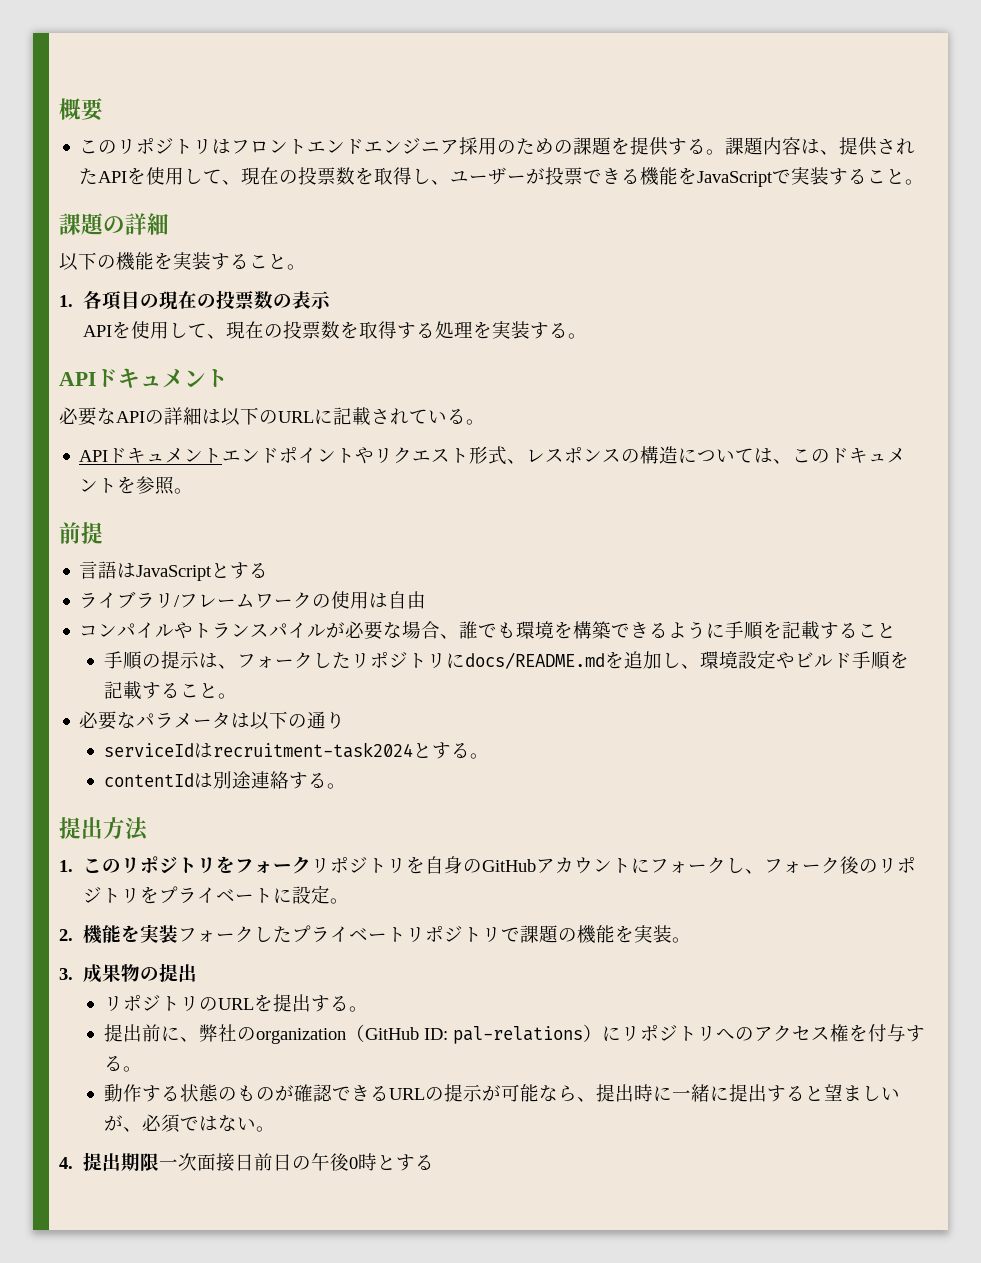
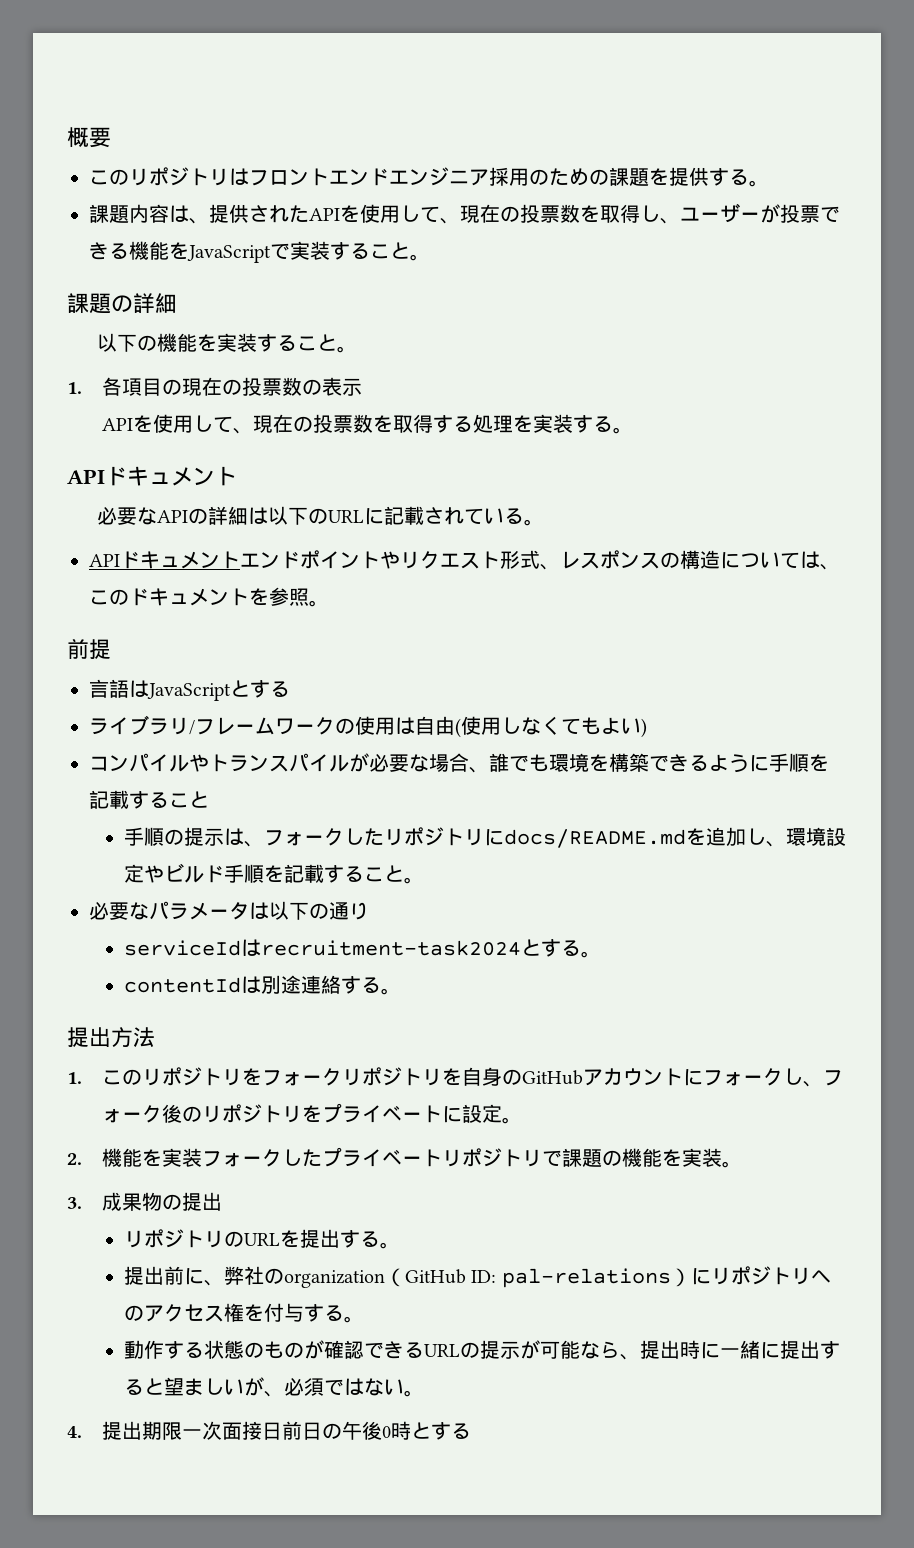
(726, 152) none -> (769, 183) //
(427, 600) none -> [455,716,647,738] (使用しなくてもよい)

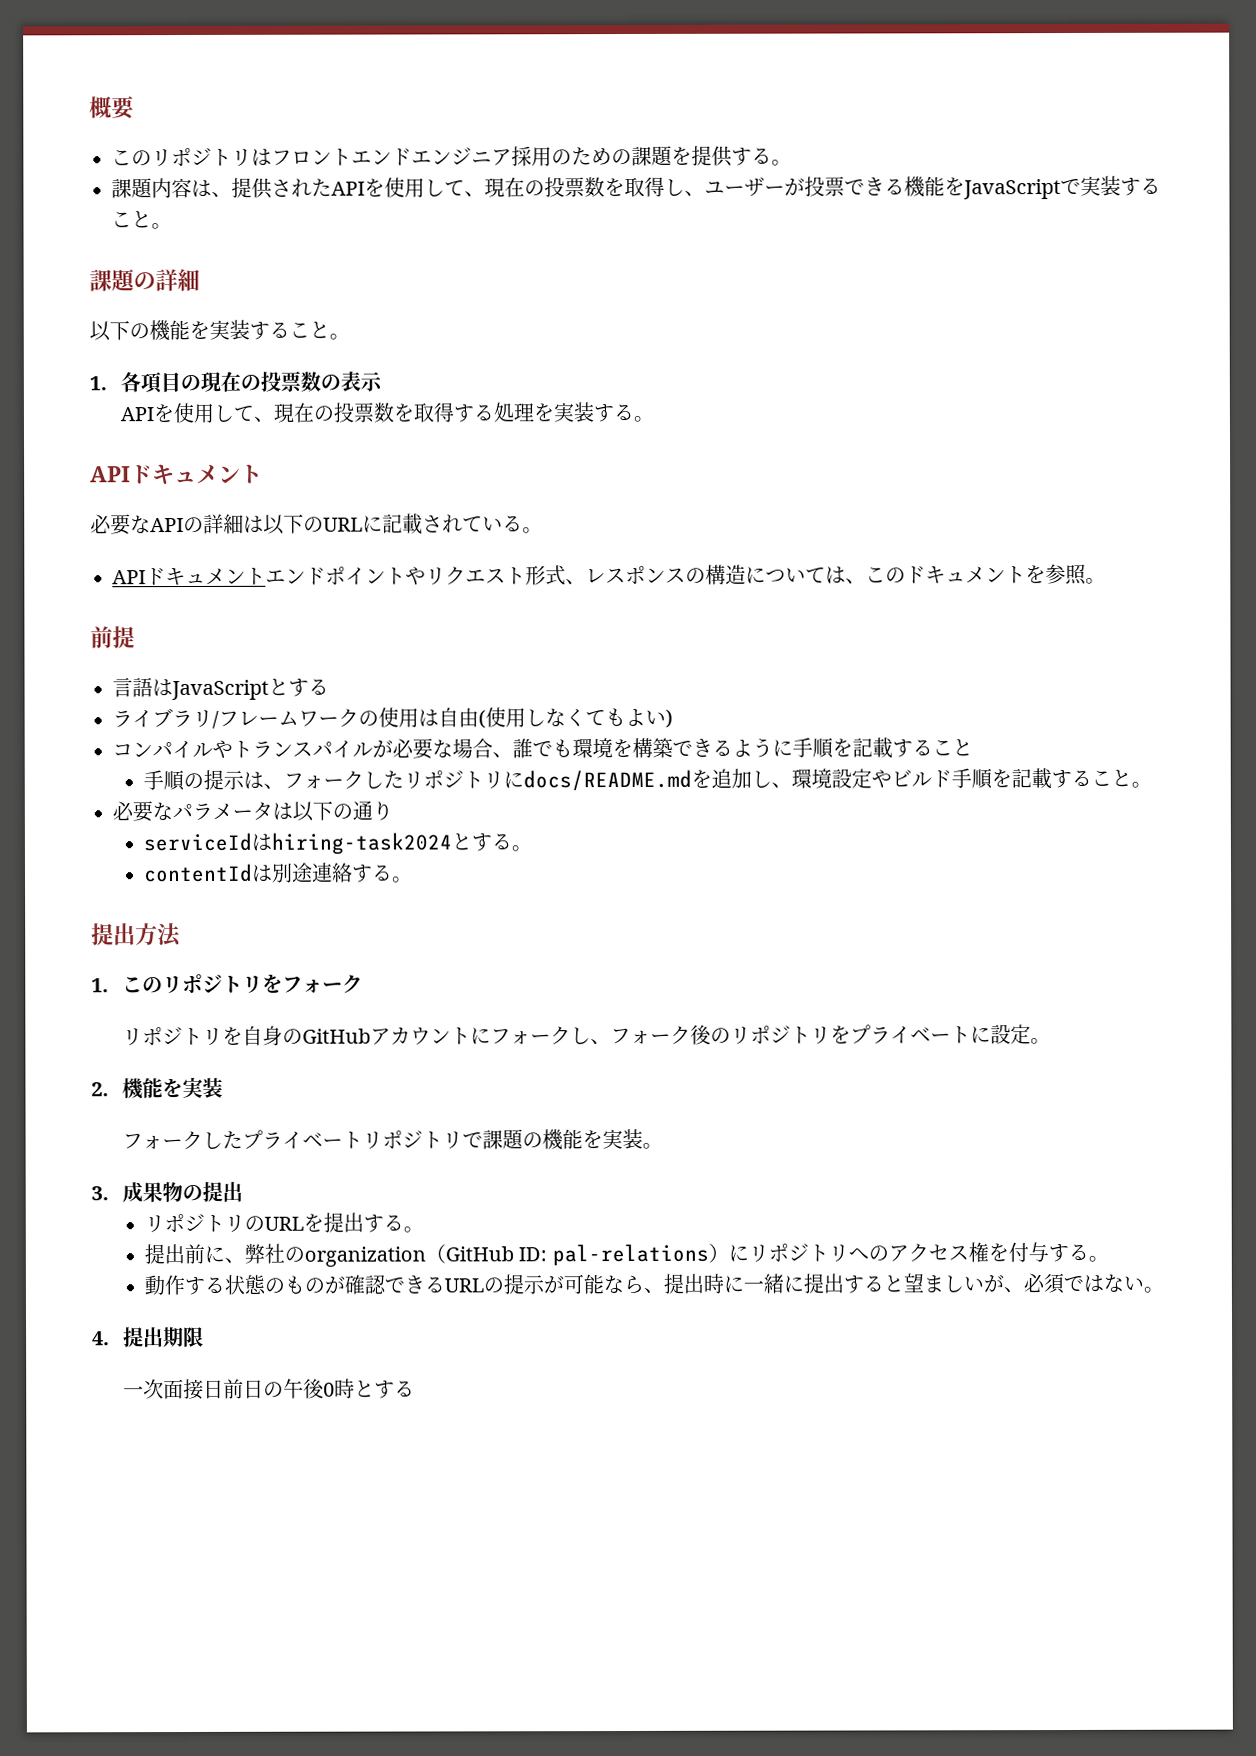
[260,940,521,956] recruitment-task2024 -> [271,832,453,855] hiring-task2024
(342, 1077) none -> (364, 984) //
(202, 1157) none -> (224, 1087) //
(182, 1431) none -> (205, 1337) //

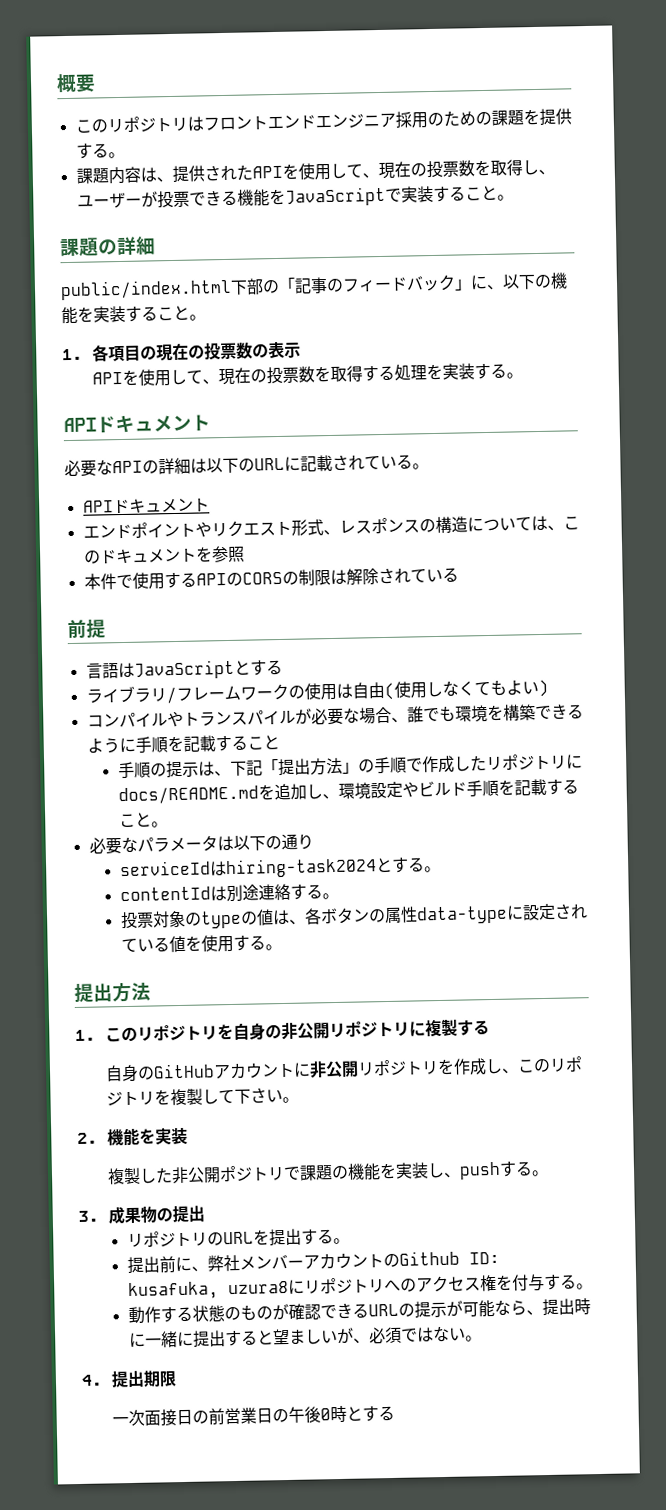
(200, 280) none -> [60,274,504,301] public/index.html下部の「記事のフィードバック」に、
(266, 576) none -> (210, 505) //
[1085,577,1106,584] 。 -> [83,567,459,590] // 本件で使用するAPIのCORSの制限は解除されている
[283,770,365,789] フォーク -> [229,755,455,777] 下記「提出方法」の手順で作成
(414, 879) none -> [119,903,588,930] [120,934,282,953] // 投票対象のtypeの値は、各ボタンの属性data-typeに設定されている値を使用する。
[282,974,364,994] [122,1026,244,1046] フォーク // リポジトリを -> [233,1018,491,1041] 自身の非公開リポジトリに複製する //
[490,1024,1052,1045] [91,1076,224,1100] [122,1129,384,1150] フォークし、フォーク後のリポジトリをプライベートに設定。 // 2.機能を実装 // フォークしたプライベートリ -> [309,1056,584,1079] [106,1087,300,1106] [77,1127,189,1146] [107,1166,222,1185] 非公開リポジトリを作成し、このリポジトリを複製して下さい。 // 2.機能を実装 // 複製した非公開
(644, 1139) none -> [427,1160,534,1180] し、pushする
[284,1243,729,1267] のorganization（GitHub ID: pal-relations） -> [238,1250,500,1270] [127,1280,289,1301] メンバーアカウントのGithub ID: kusafuka, uzura8
[223,1378,245,1399] 前 -> [192,1407,258,1426] の前営業

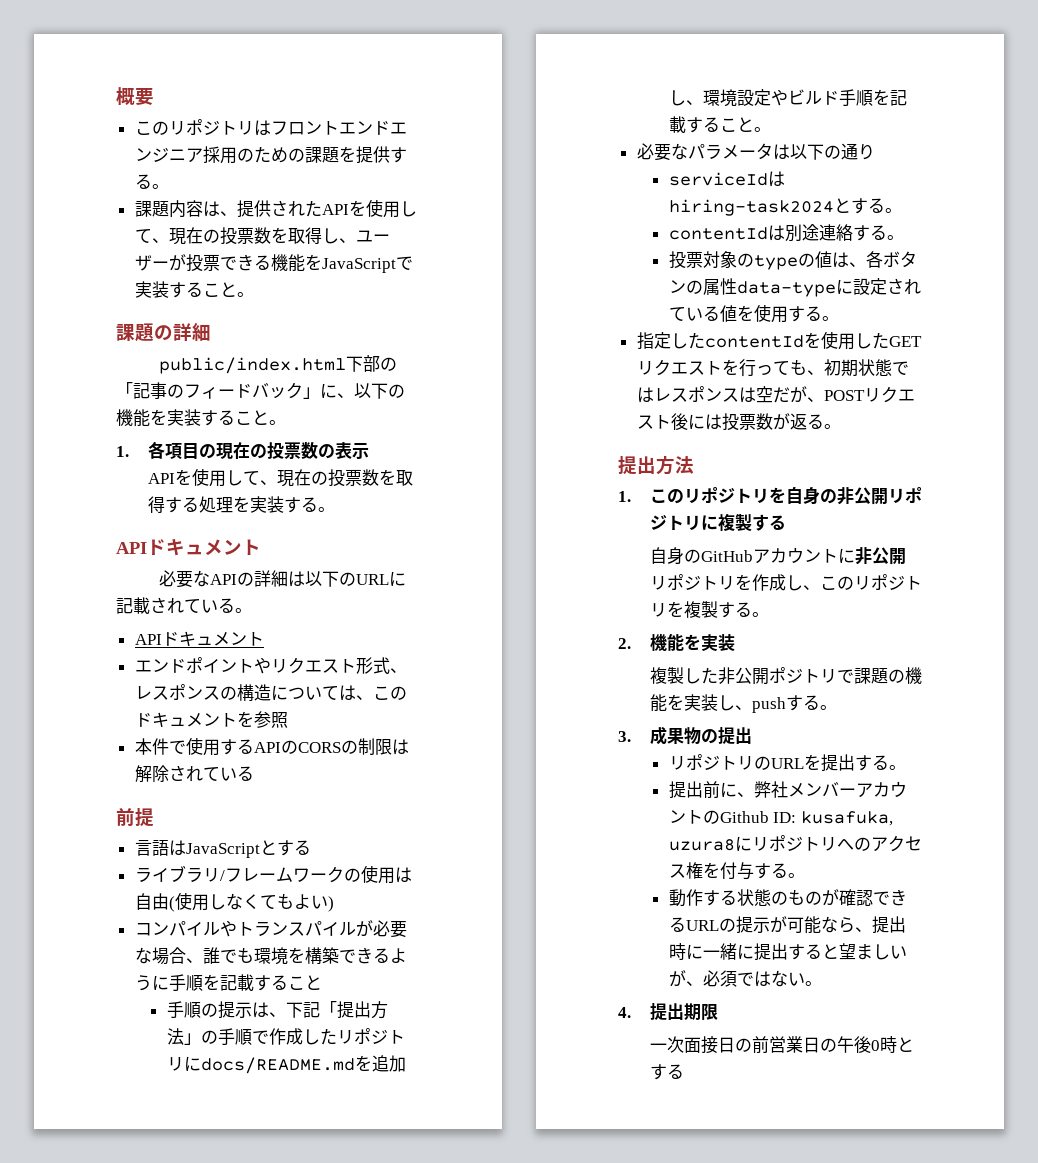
(282, 947) none -> [636,331,922,350] [636,359,909,377] [636,386,915,403] [636,413,841,431] // 指定したcontentIdを使用したGETリクエストを行っても、初期状態ではレスポンスは空だが、POSTリクエスト後には投票数が返る。
[202,1087,284,1105] して下さい -> [717,602,752,618] する

